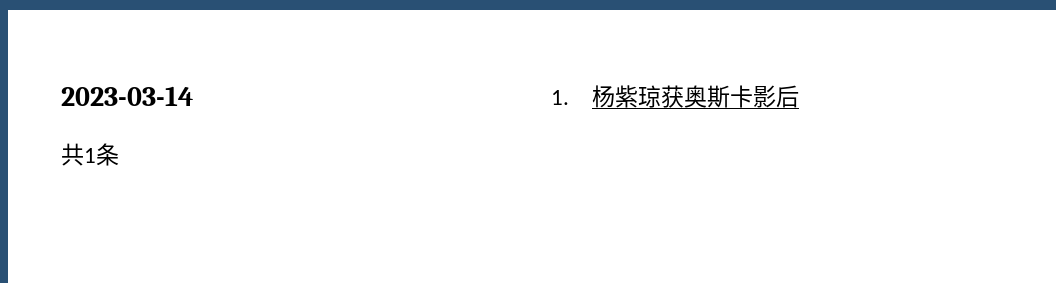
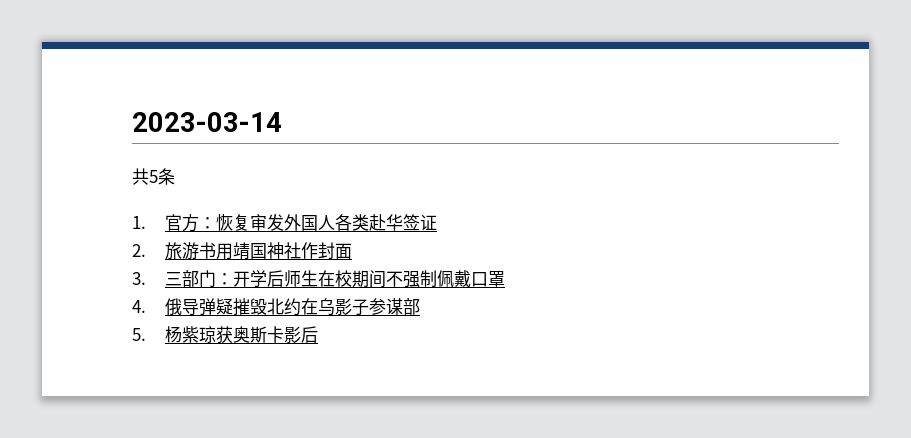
[84,148,96,163] 1 -> [149,170,158,183] 5
(569, 97) none -> [164,214,437,232] [132,242,352,260] [132,270,505,288] [132,298,420,316] [132,328,146,341] 官方：恢复审发外国人各类赴华签证 // 2.旅游书用靖国神社作封面 // 3.三部门：开学后师生在校期间不强制佩戴口罩 // 4.俄导弹疑摧毁北约在乌影子参谋部 // 5.

